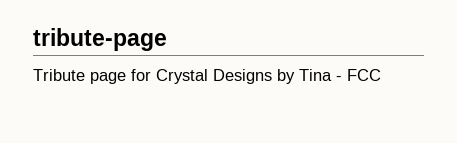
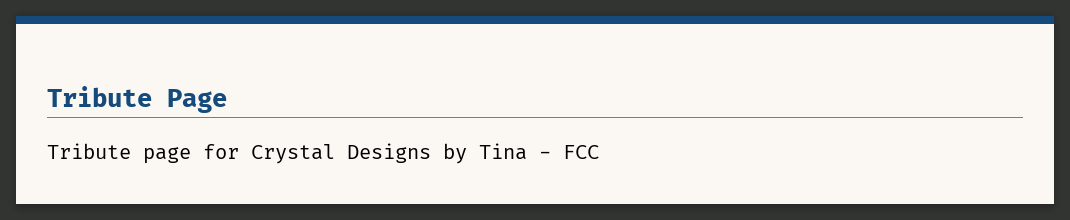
[33,28,167,51] tribute-page -> [47,86,227,113] Tribute Page

